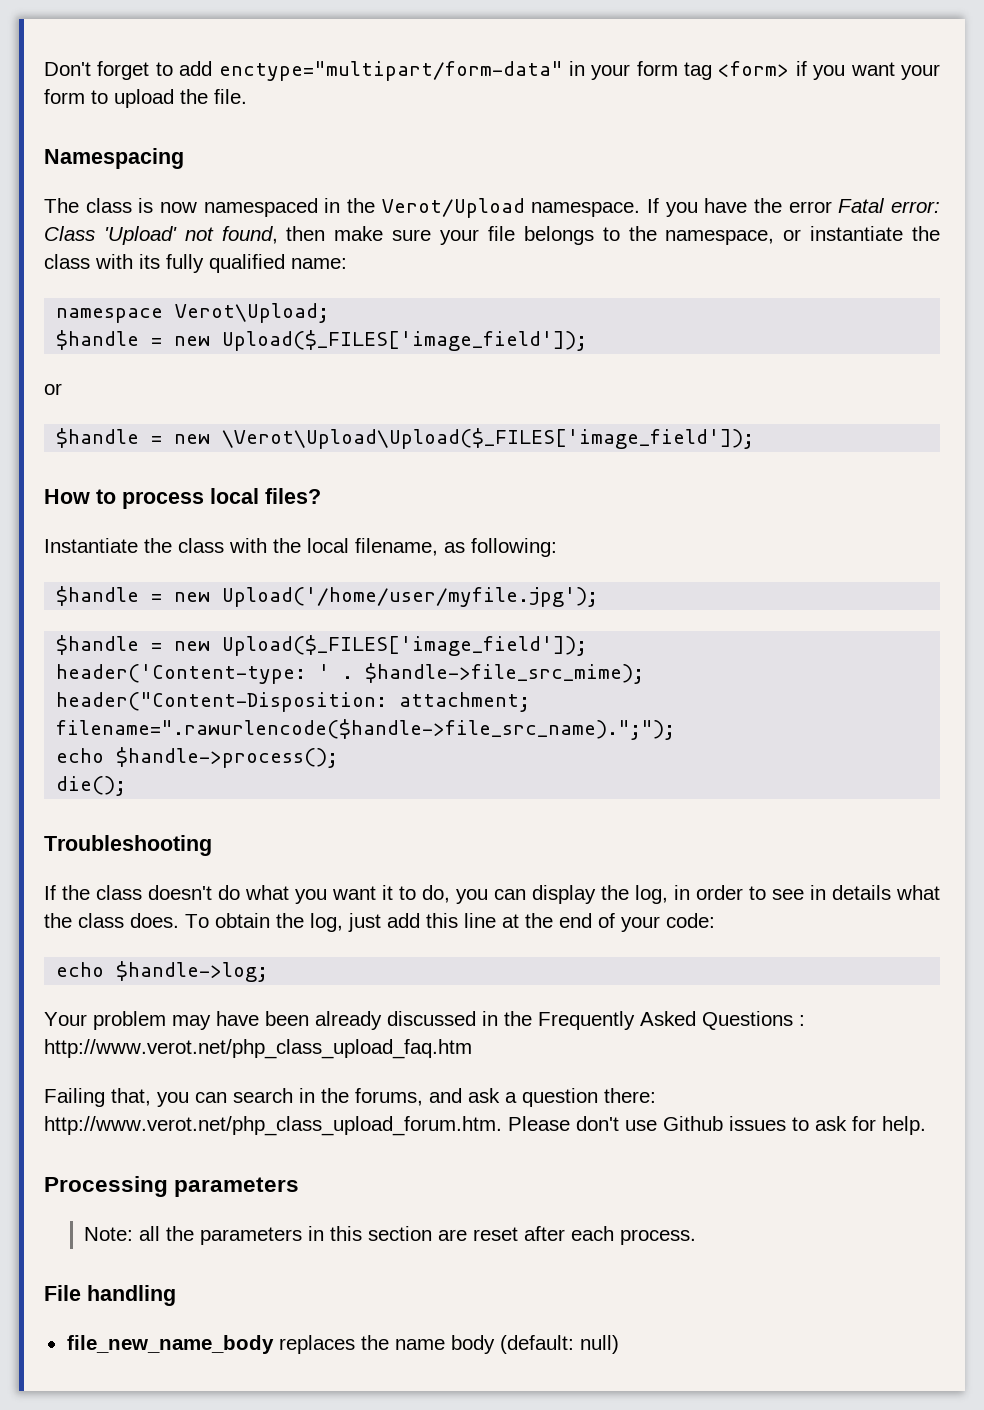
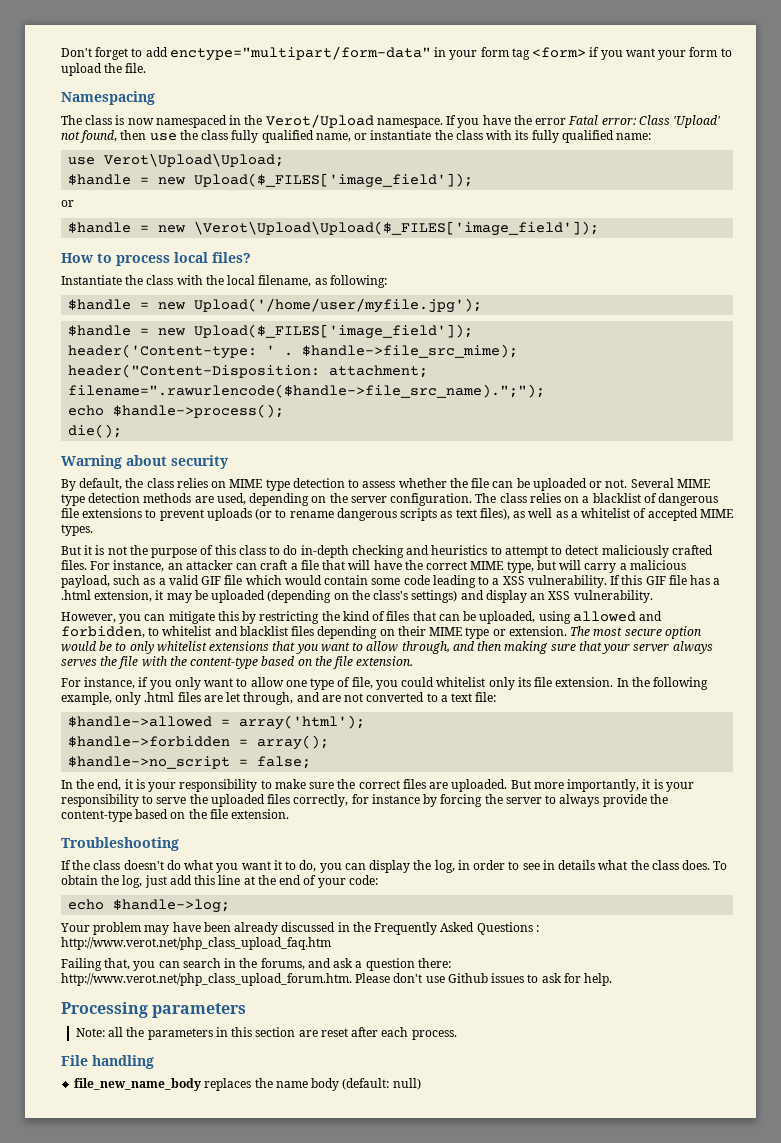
[334,226,775,245] make sure your file belongs to the namespace, -> [149,130,351,143] use the class fully qualified name,
[56,303,330,323] namespace Verot\Upload; -> [68,153,285,167] use Verot\Upload\Upload;
(127, 786) none -> [61,455,229,469] [61,478,710,491] [61,493,719,506] [61,508,733,521] [61,524,93,536] [61,545,713,558] [61,560,686,573] [61,575,721,588] [61,590,653,603] [61,611,663,624] [61,626,701,639] [61,641,713,654] [61,656,414,669] [61,677,709,690] [61,692,497,705] [68,715,366,730] [68,735,330,750] [68,756,312,769] [61,779,694,792] [61,794,668,807] [61,809,290,822] // Warning about security // By default, the class relies on MIME type detection to assess whether the file can be uploaded or not. Several MIME type detection methods are used, depending on the server configuration. The class relies on a blacklist of dangerous file extensions to prevent uploads (or to rename dangerous scripts as text files), as well as a whitelist of accepted MIME types. // But it is not the purpose of this class to do in-depth checking and heuristics to attempt to detect maliciously crafted files. For instance, an attacker can craft a file that will have the correct MIME type, but will carry a malicious payload, such as a valid GIF file which would contain some code leading to a XSS vulnerability. If this GIF file has a .html extension, it may be uploaded (depending on the class's settings) and display an XSS vulnerability. // However, you can mitigate this by restricting the kind of files that can be uploaded, using allowed and forbidden, to whitelist and blacklist files depending on their MIME type or extension. The most secure option would be to only whitelist extensions that you want to allow through, and then making sure that your server always serves the file with the content-type based on the file extension. // For instance, if you only want to allow one type of file, you could whitelist only its file extension. In the following example, only .html files are let through, and are not converted to a text file: // $handle->allowed = array('html'); // $handle->forbidden = array(); // $handle->no_script = false; // In the end, it is your responsibility to make sure the correct files are uploaded. But more importantly, it is your responsibility to serve the uploaded files correctly, for instance by forcing the server to always provide the content-type based on the file extension.

